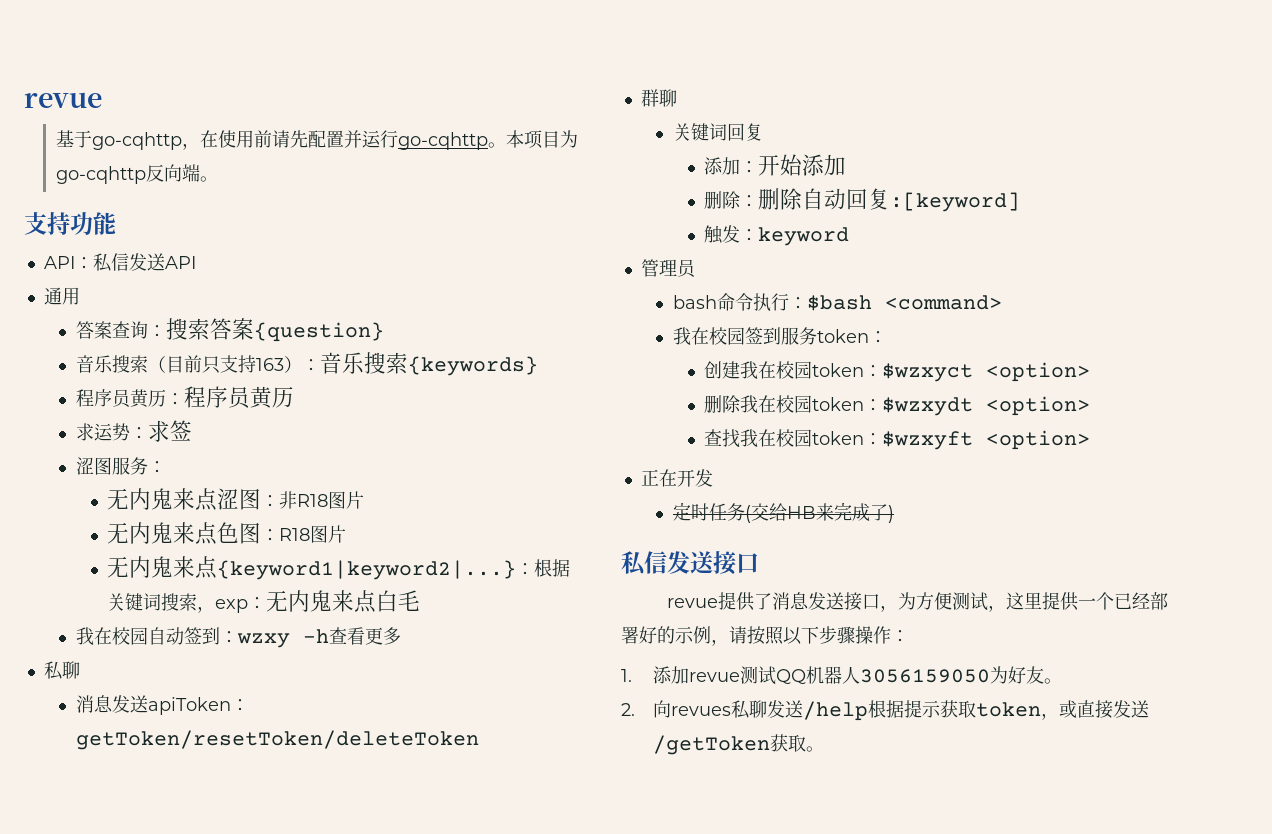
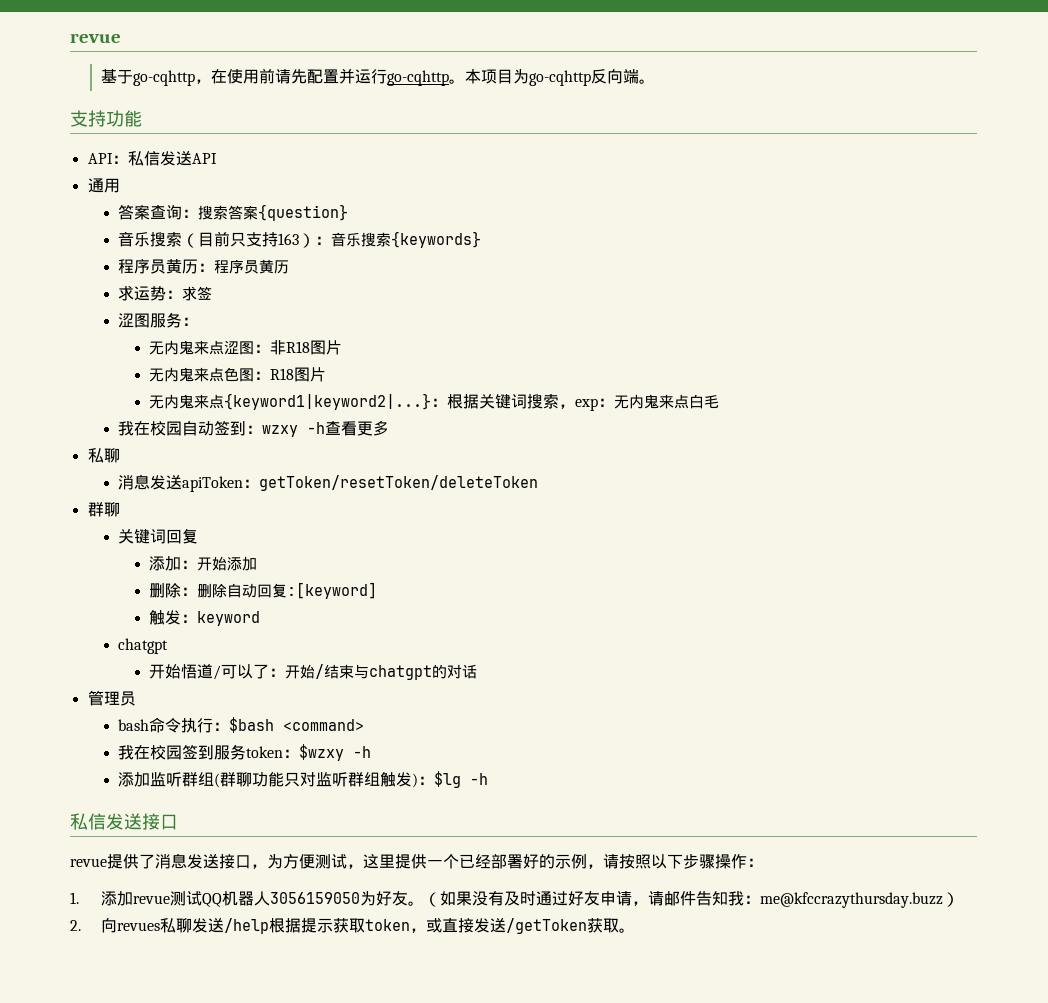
(850, 236) none -> [118,638,169,654] [149,664,478,680] // chatgpt // 开始悟道/可以了：开始/结束与chatgpt的对话
[704,361,1091,382] [704,395,1091,416] [704,429,1091,450] [640,469,713,487] [672,502,894,523] // 创建我在校园token：$wzxyct <option> // 删除我在校园token：$wzxydt <option> // 查找我在校园token：$wzxyft <option> // 正在开发 // 定时任务(交给HB来完成了) -> [299,744,372,761] [118,771,489,788] $wzxy -h // 添加监听群组(群聊功能只对监听群组触发)：$lg -h
(1062, 681) none -> [423,891,959,908] （如果没有及时通过好友申请，请邮件告知我：me@kfccrazythursday.buzz）

